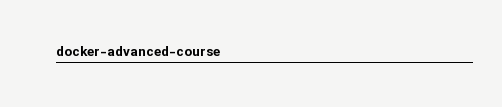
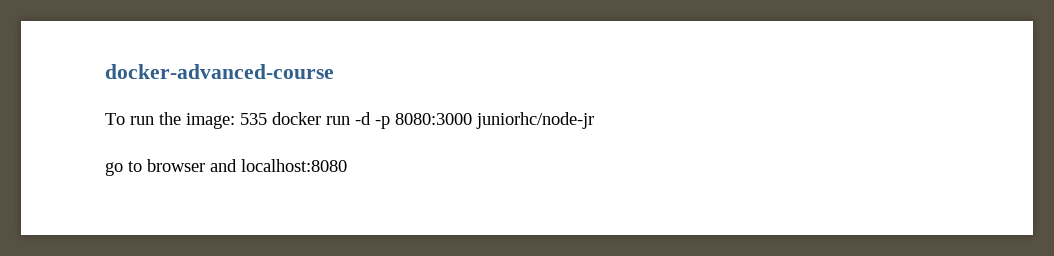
(220, 51) none -> [105,112,594,129] [105,159,347,176] // To run the image: 535 docker run -d -p 8080:3000 juniorhc/node-jr // go to browser and localhost:8080

